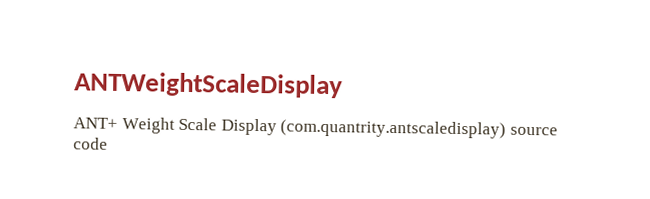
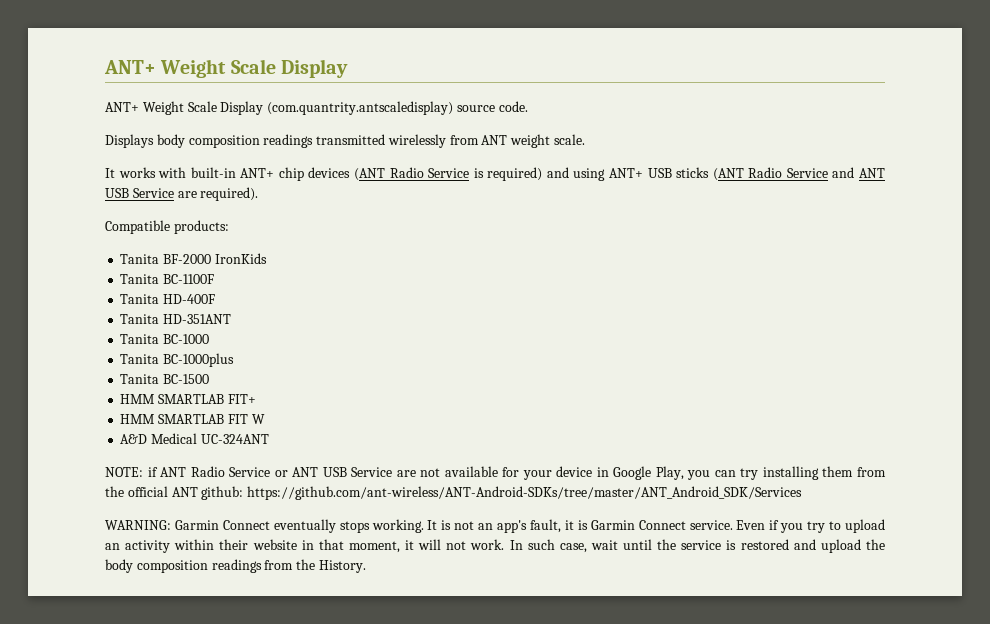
[74,71,343,99] ANTWeightScaleDisplay -> [104,59,348,78] ANT+ Weight Scale Display
[73,137,108,150] code -> [498,101,528,112] [105,134,586,148] [105,167,885,181] [105,187,259,201] [105,220,229,234] [120,253,267,264] [120,274,215,284] [120,294,216,304] [120,314,232,324] [120,334,210,344] [120,353,235,367] [120,374,210,384] [120,394,256,404] [120,414,265,424] [120,433,269,444] [105,466,886,480] [105,486,803,500] [105,519,885,533] [105,539,886,553] [105,559,366,573] code. // Displays body composition readings transmitted wirelessly from ANT weight scale. // It works with built-in ANT+ chip devices (ANT Radio Service is required) and using ANT+ USB sticks (ANT Radio Service and ANT USB Service are required). // Compatible products: // Tanita BF-2000 IronKids // Tanita BC-1100F // Tanita HD-400F // Tanita HD-351ANT // Tanita BC-1000 // Tanita BC-1000plus // Tanita BC-1500 // HMM SMARTLAB FIT+ // HMM SMARTLAB FIT W // A&D Medical UC-324ANT // NOTE: if ANT Radio Service or ANT USB Service are not available for your device in Google Play, you can try installing them from the official ANT github: https://github.com/ant-wireless/ANT-Android-SDKs/tree/master/ANT_Android_SDK/Services // WARNING: Garmin Connect eventually stops working. It is not an app's fault, it is Garmin Connect service. Even if you try to upload an activity within their website in that moment, it will not work. In such case, wait until the service is restored and upload the body composition readings from the History.

